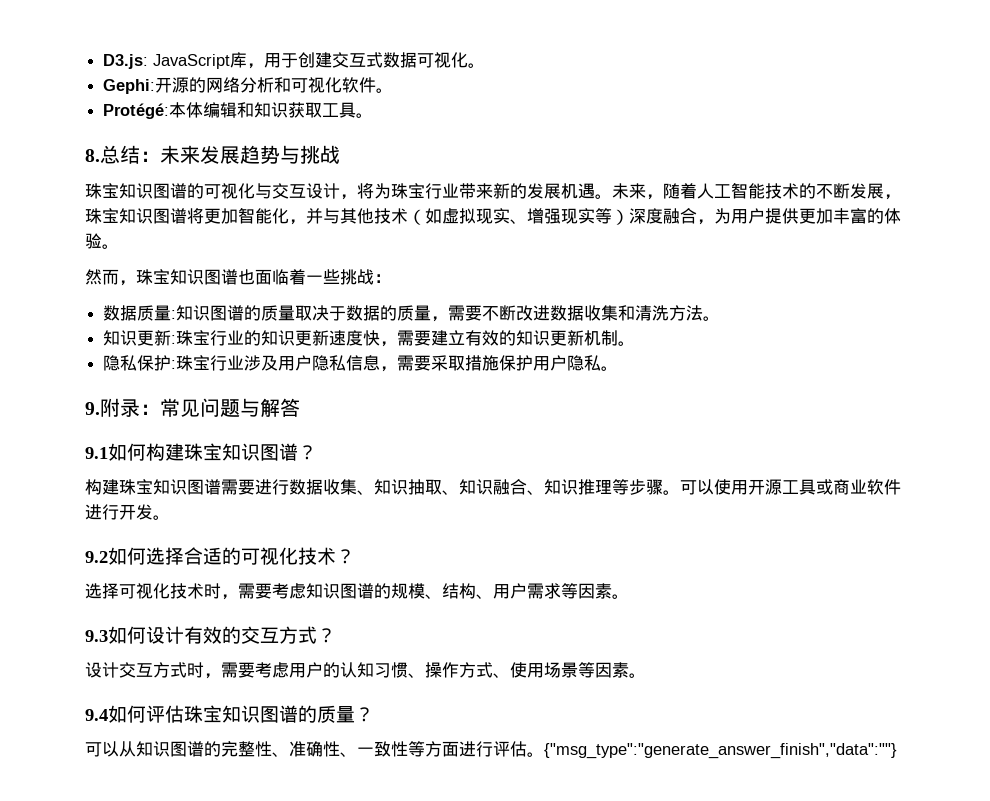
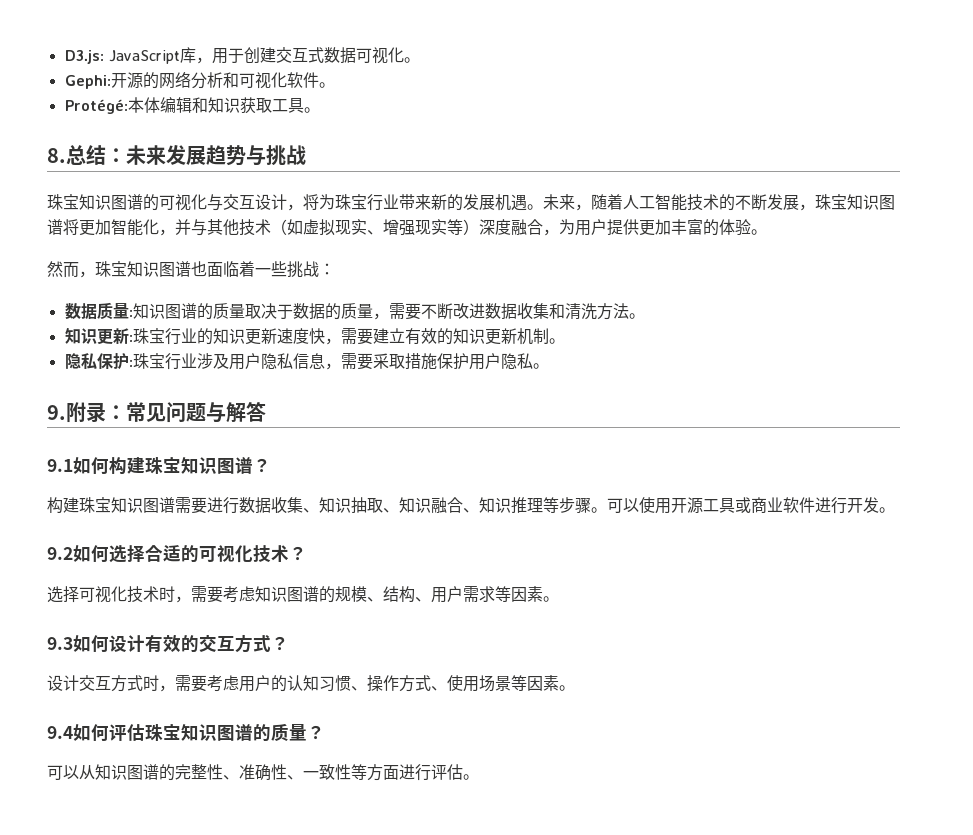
[544,743,897,759] {"msg_type":"generate_answer_finish","data":""} -> (479, 777) none

